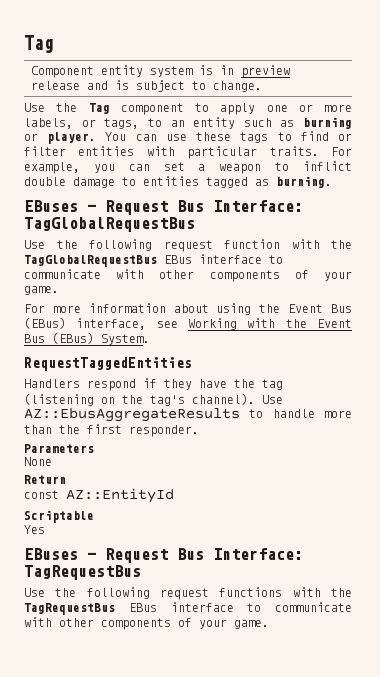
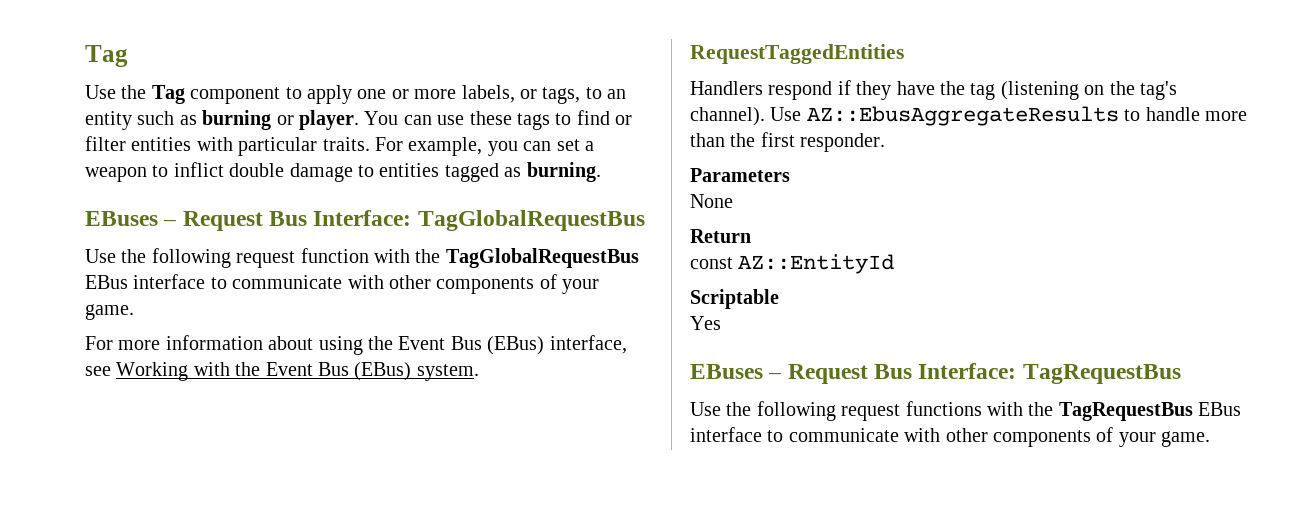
[24,35,54,53] [30,65,290,78] [30,80,262,92] Tag // Component entity system is in preview release and is subject to change. -> [85,45,128,67] Tag
[101,334,150,345] System. -> [416,364,479,381] system.

